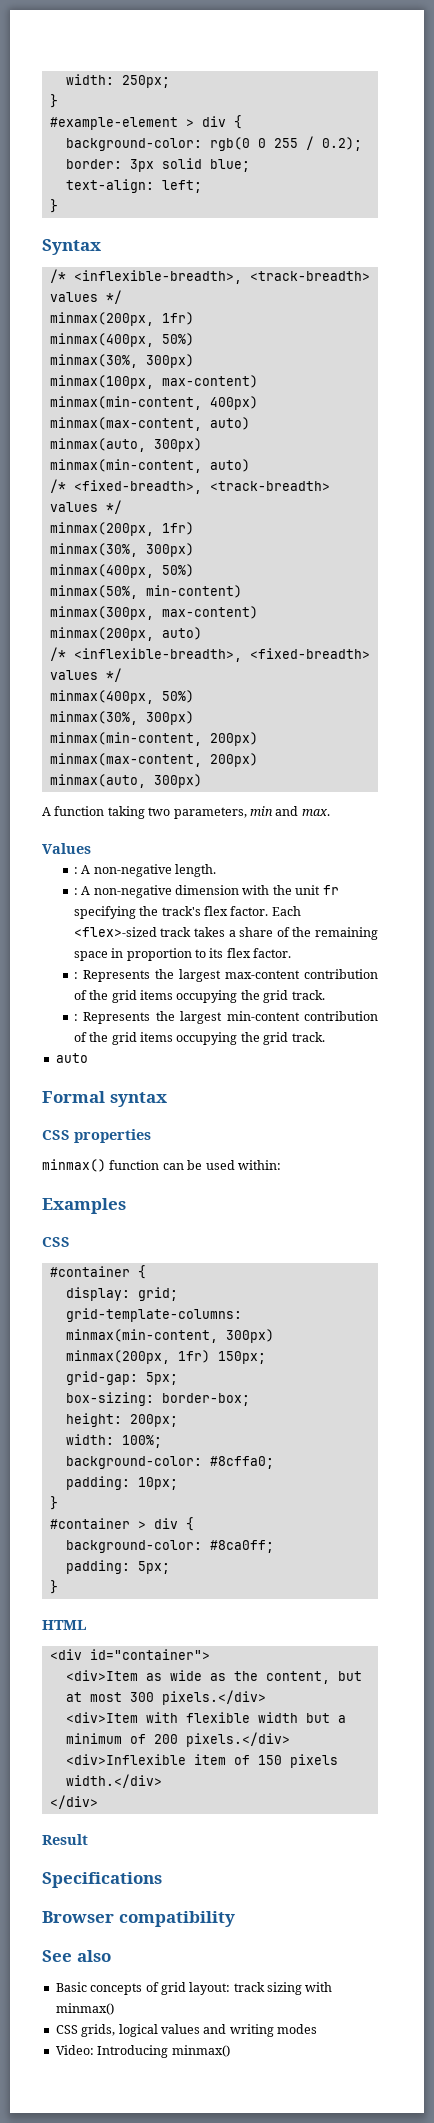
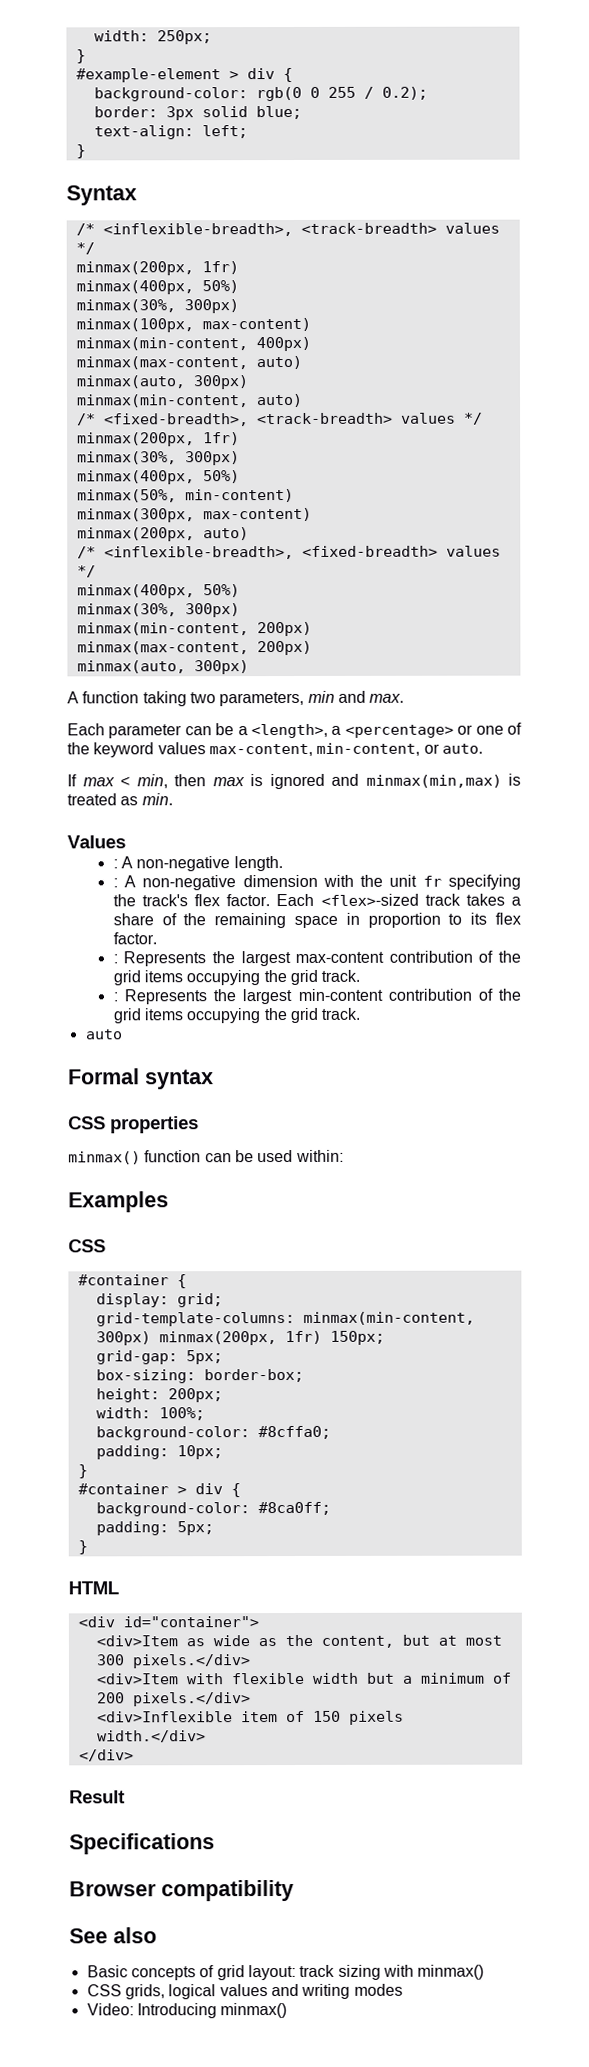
(330, 812) none -> [67,722,522,739] [67,742,483,758] [67,773,521,790] [67,793,173,806] // Each parameter can be a <length>, a <percentage> or one of the keyword values max-content, min-content, or auto. // If max < min, then max is ignored and minmax(min,max) is treated as min.

